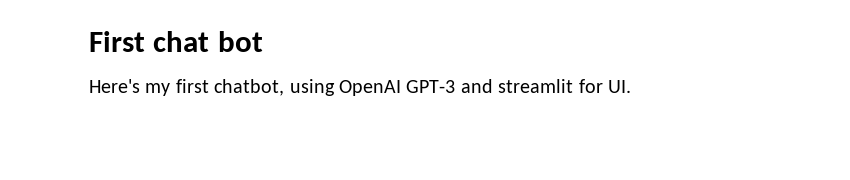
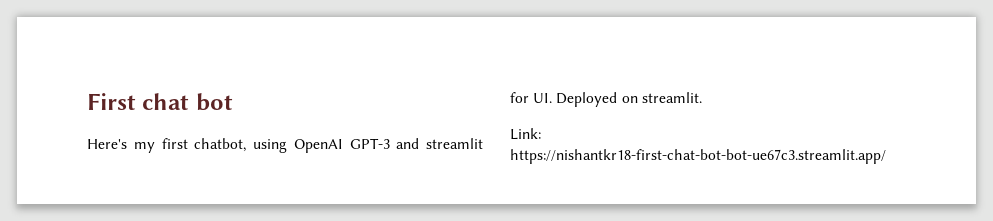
(631, 86) none -> [556,92,702,107] [510,128,541,140] [510,149,886,164] Deployed on streamlit. // Link: https://nishantkr18-first-chat-bot-bot-ue67c3.streamlit.app/

